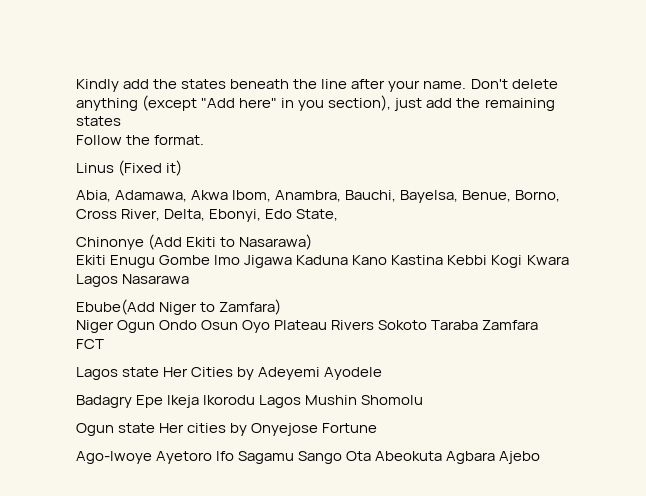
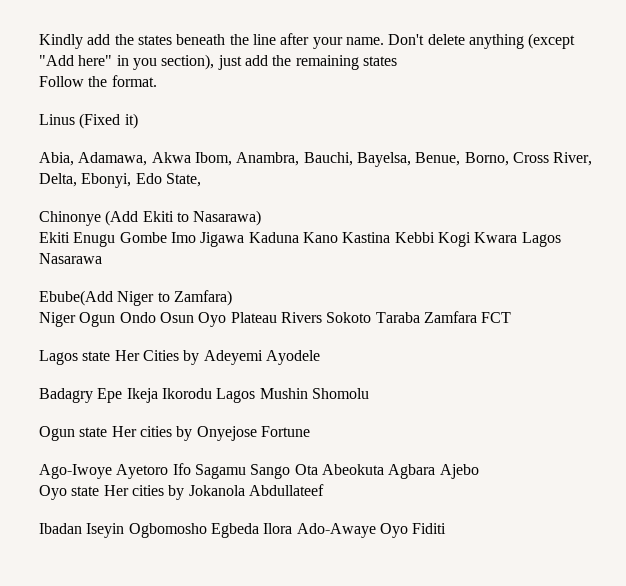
(541, 457) none -> [39,484,324,500] [39,523,447,538] // Oyo state Her cities by Jokanola Abdullateef // Ibadan Iseyin Ogbomosho Egbeda Ilora Ado-Awaye Oyo Fiditi

